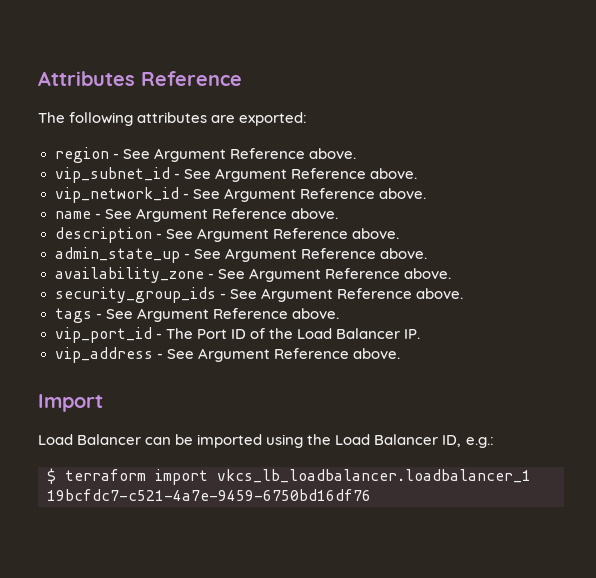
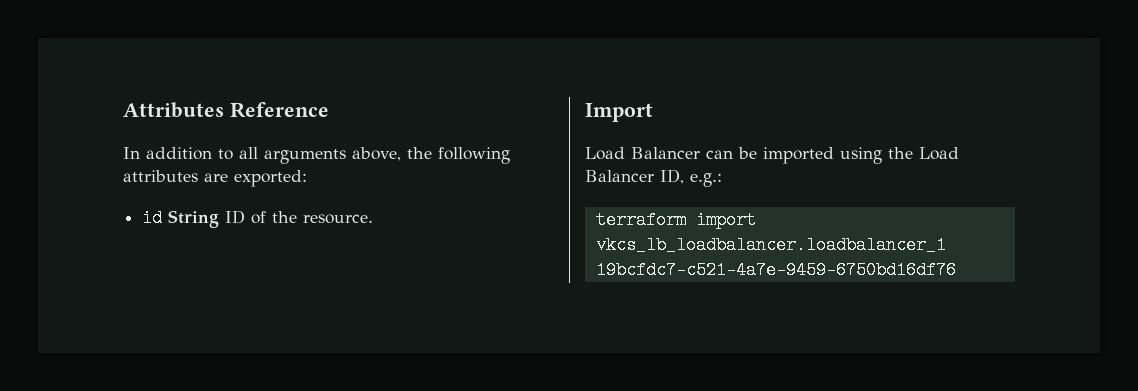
[38,112,308,126] [54,147,356,163] [54,167,417,183] [54,187,426,203] [54,208,338,222] [54,227,399,243] [54,247,427,263] [54,267,451,283] [54,287,463,303] [54,308,339,323] [54,327,420,343] [54,347,400,363] The following attributes are exported: // region - See Argument Reference above. // vip_subnet_id - See Argument Reference above. // vip_network_id - See Argument Reference above. // name - See Argument Reference above. // description - See Argument Reference above. // admin_state_up - See Argument Reference above. // availability_zone - See Argument Reference above. // security_group_ids - See Argument Reference above. // tags - See Argument Reference above. // vip_port_id - The Port ID of the Load Balancer IP. // vip_address - See Argument Reference above. -> [123,147,510,164] [123,170,307,187] [142,209,374,228] In addition to all arguments above, the following attributes are exported: // id String ID of the resource.
[47,468,56,484] $ -> (722, 180) none

